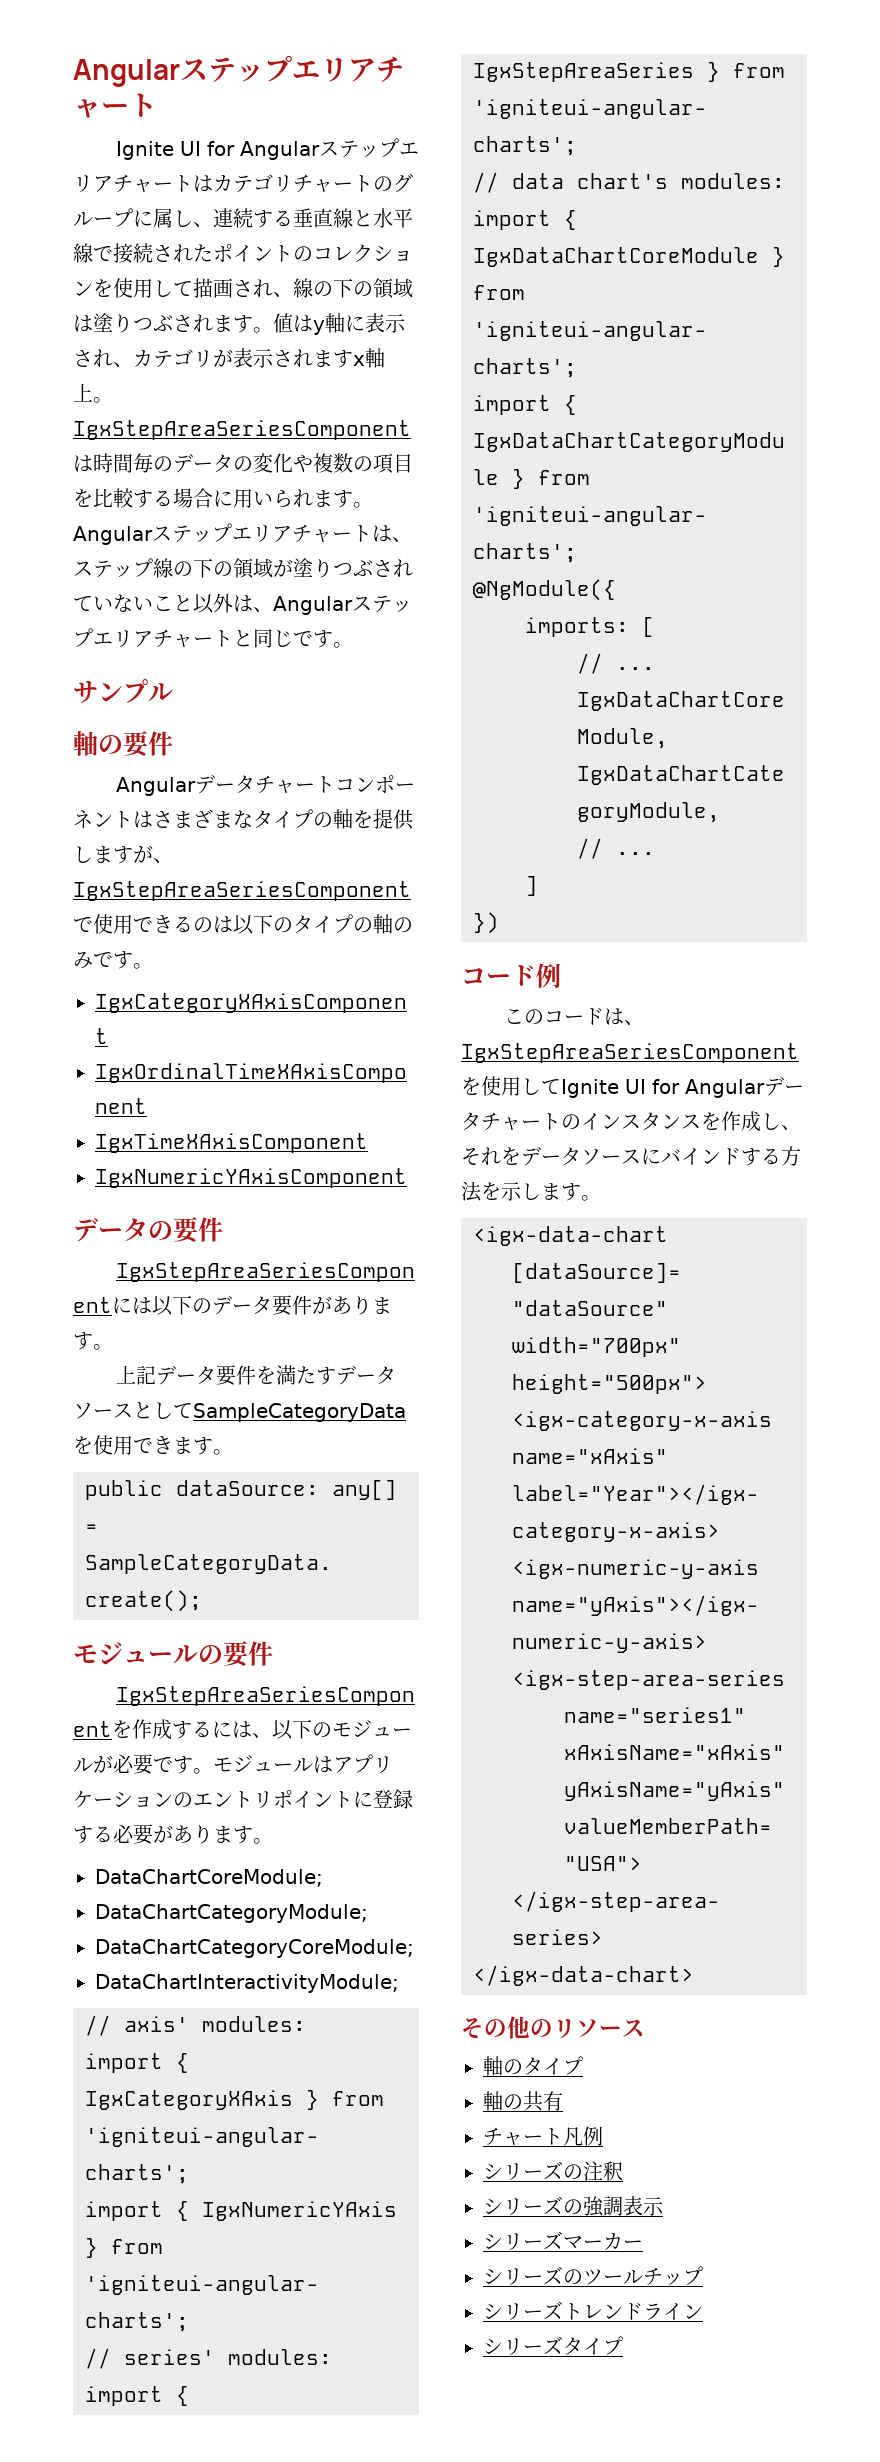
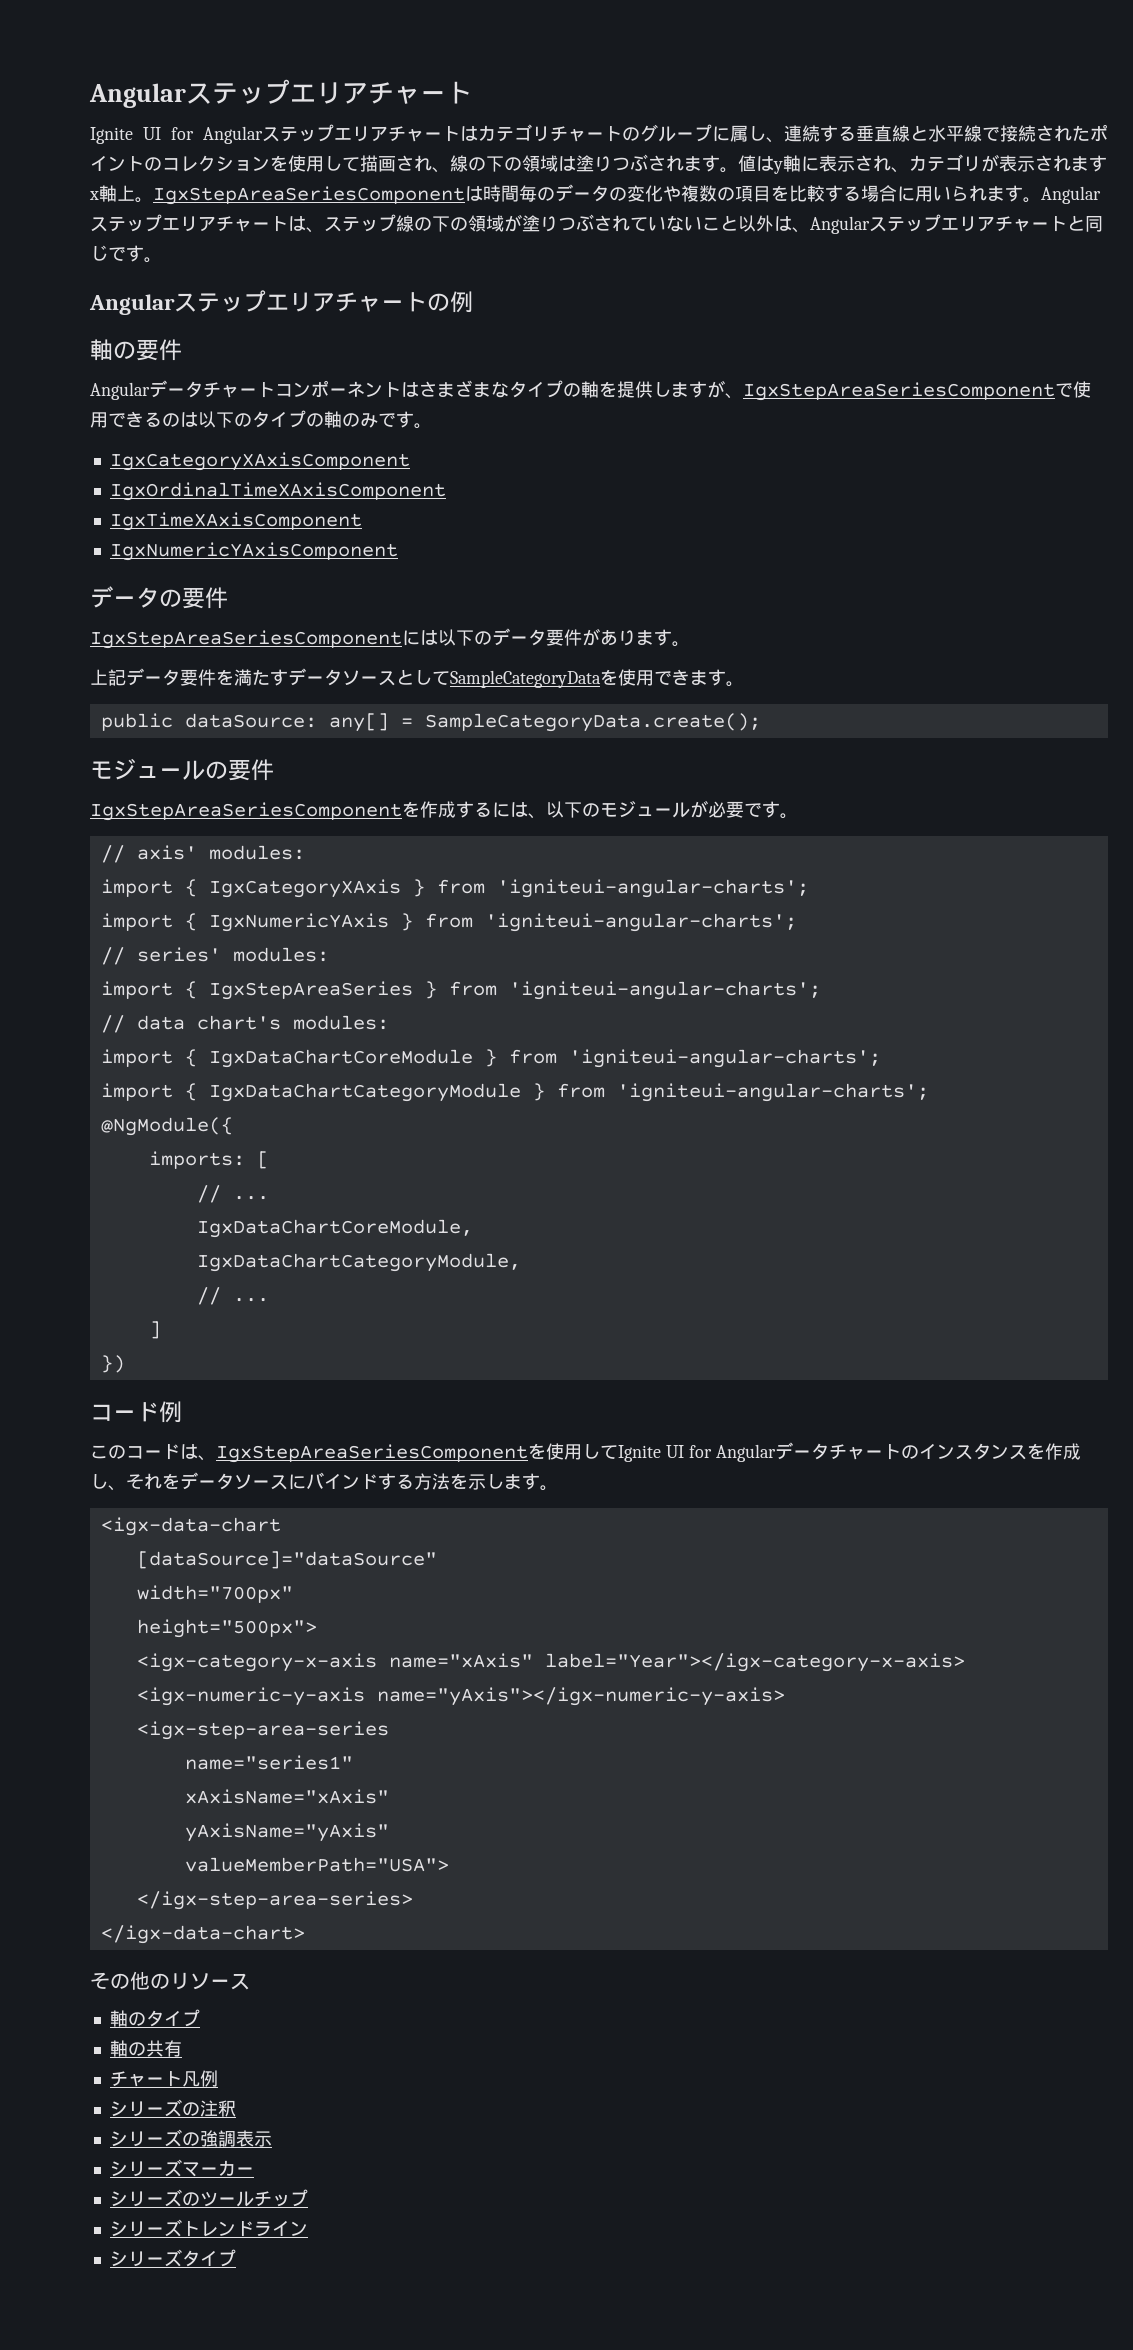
[73,679,173,703] サンプル -> [89,290,473,315] Angularステップエリアチャートの例
[213,1754,393,1773] [73,1789,413,1809] [73,1824,273,1845] [95,1869,323,1887] [95,1904,368,1923] [95,1939,414,1958] [95,1974,399,1993] モジュールはアプリケーションのエントリポイントに登録する必要があります。 // DataChartCoreModule; // DataChartCategoryModule; // DataChartCategoryCoreModule; // DataChartInteractivityModule; -> (798, 816) none

